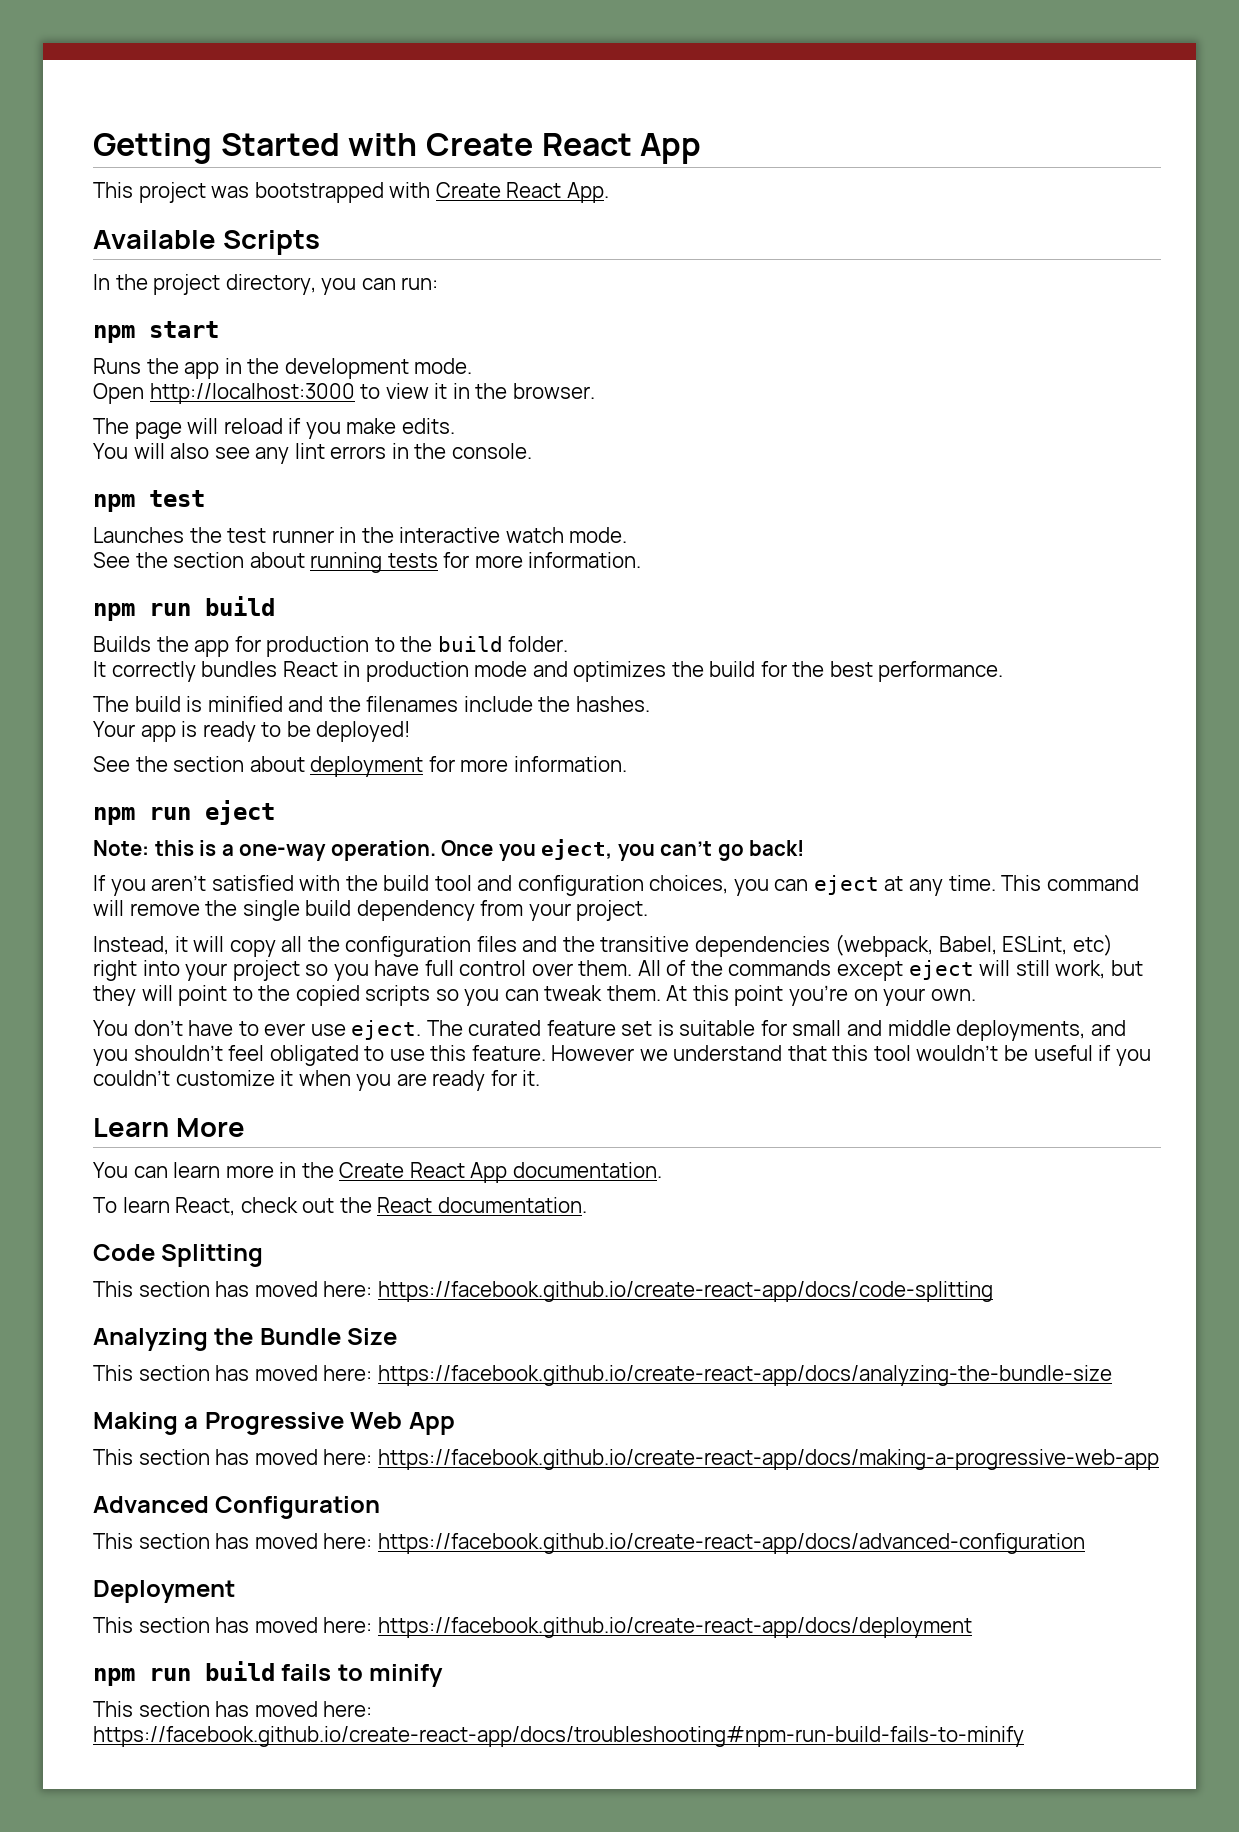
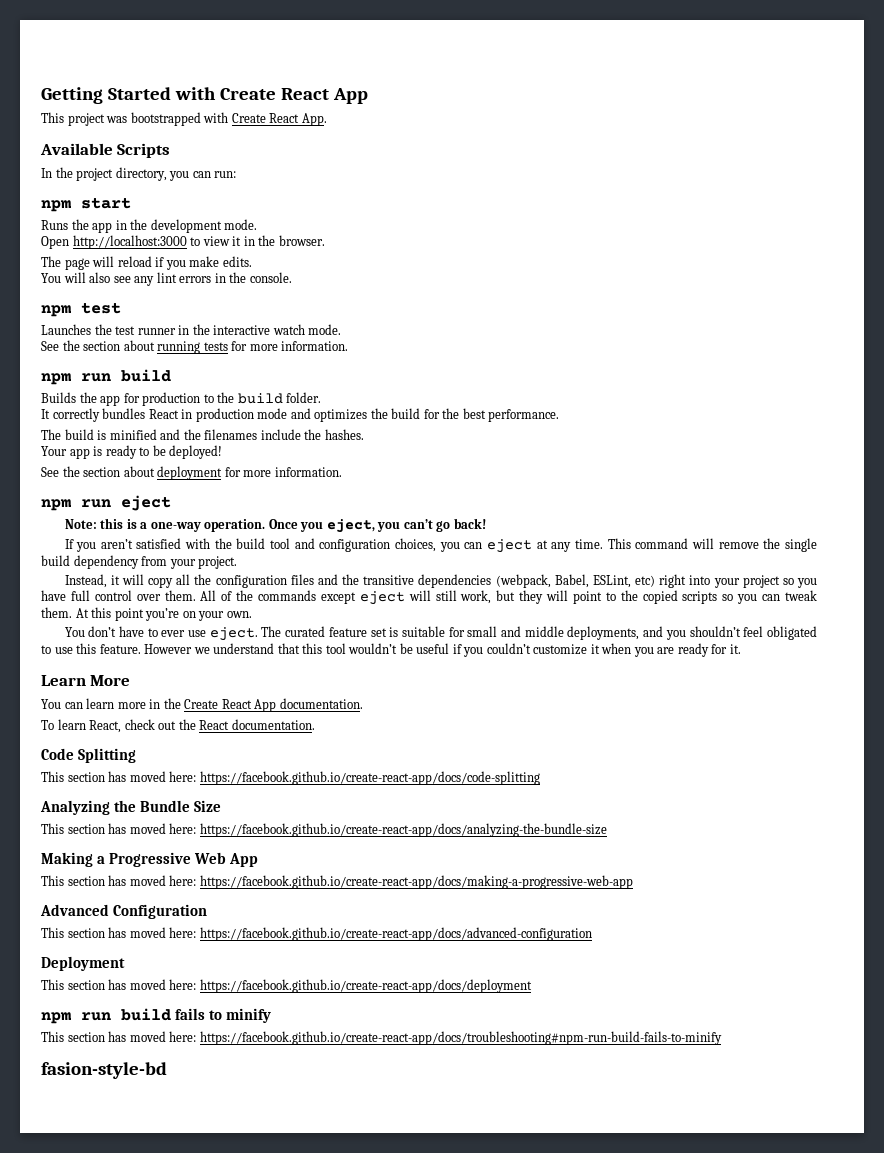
(1024, 1736) none -> [41,1062,167,1079] // fasion-style-bd

